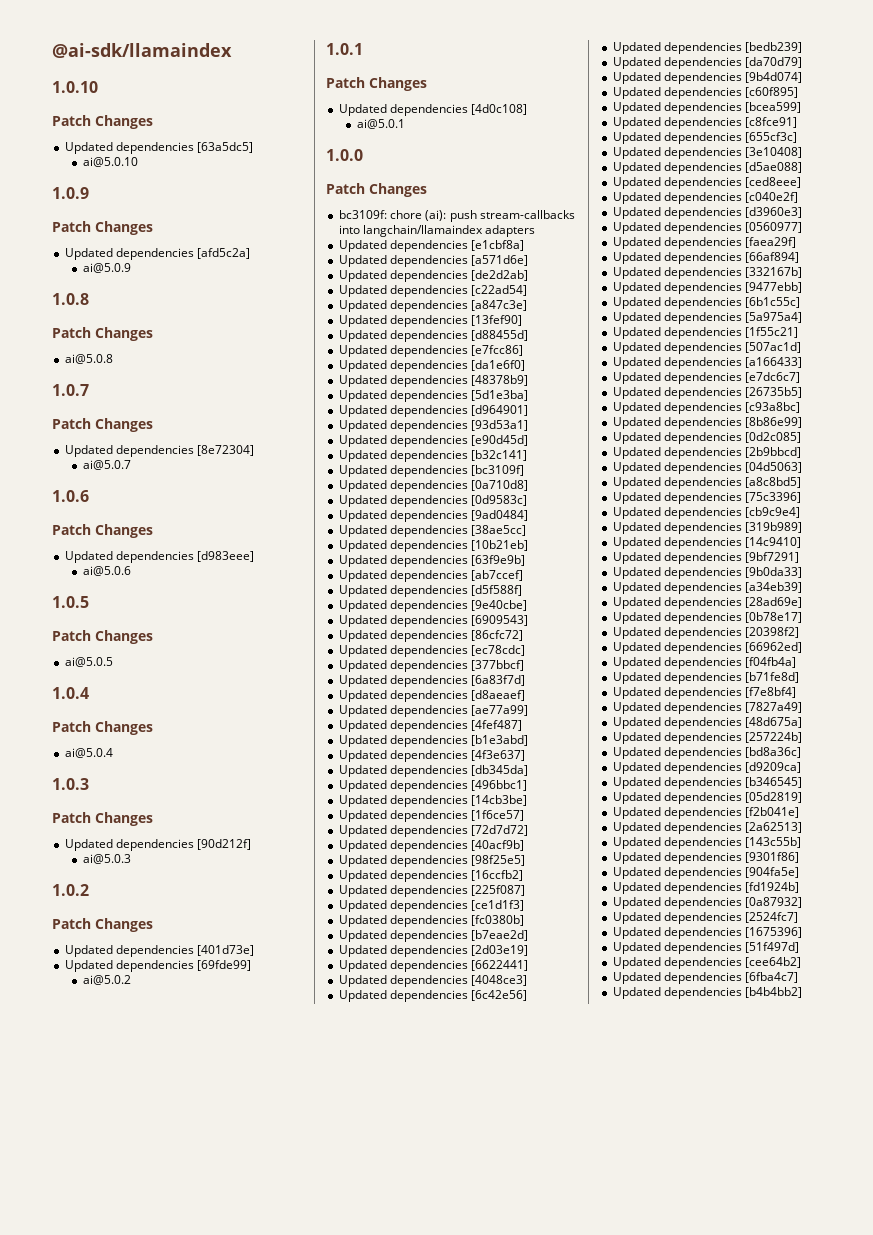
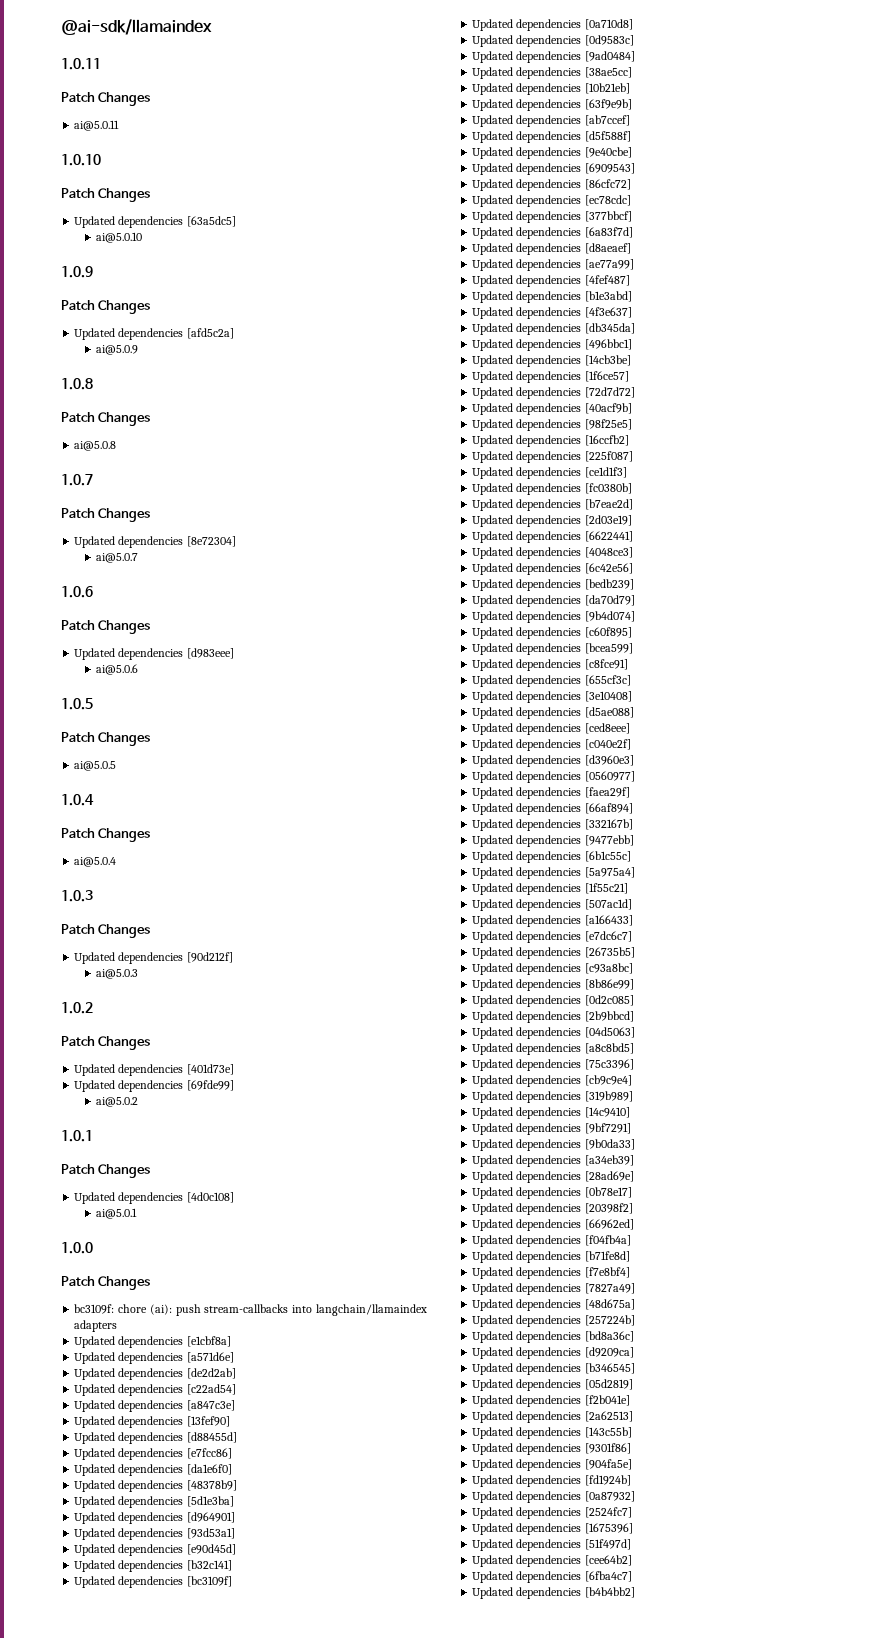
(232, 50) none -> [61,58,101,70] [61,92,151,106] [74,120,120,131] // 1.0.11 // Patch Changes // ai@5.0.11

